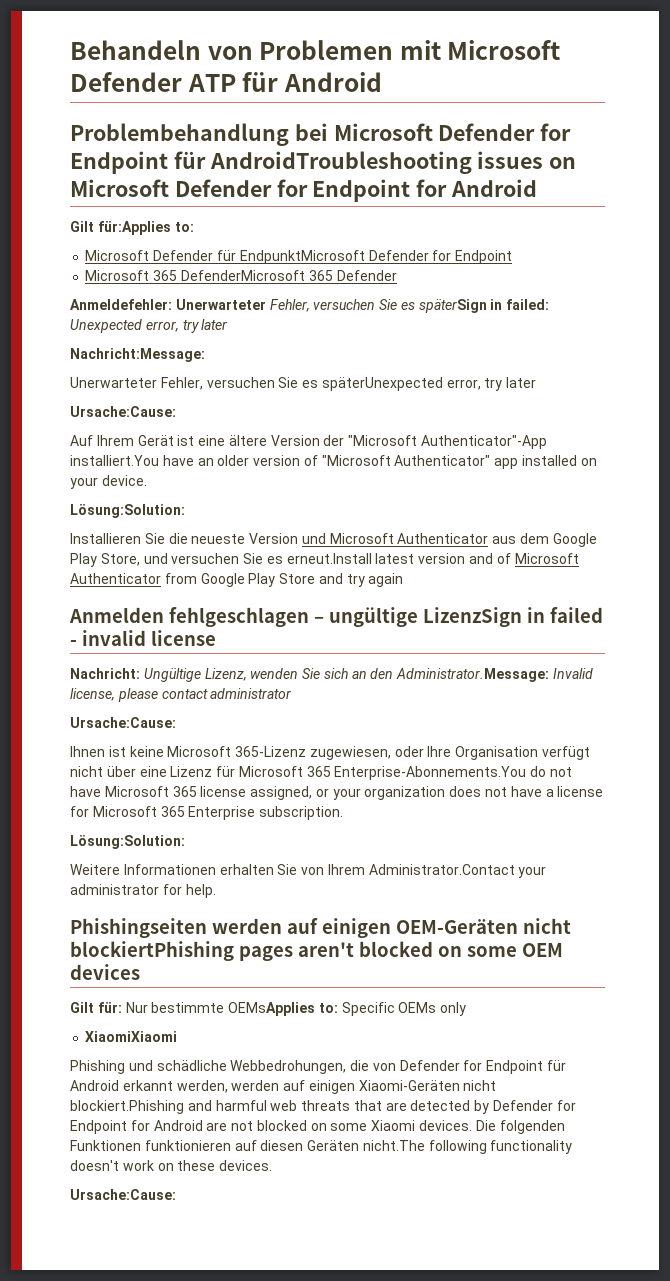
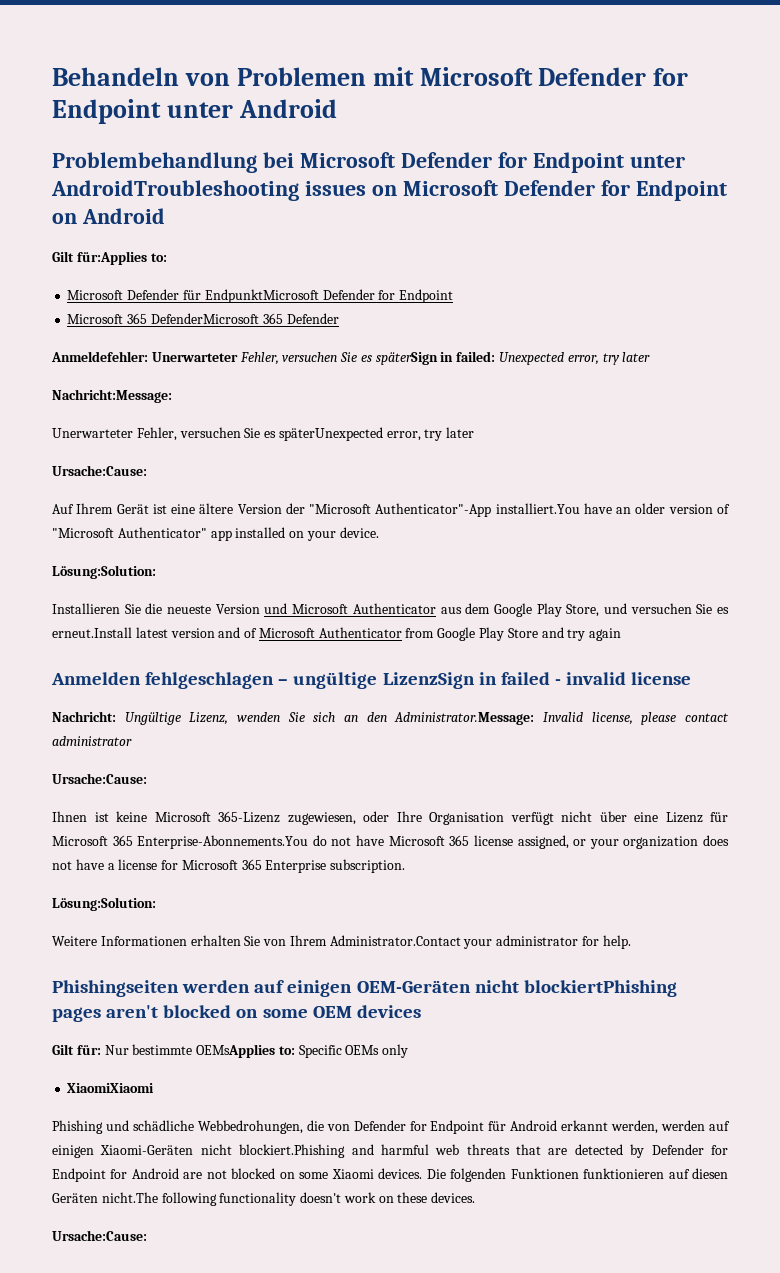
[187,72,279,92] ATP für -> [653,68,689,86] [52,99,233,124] for Endpoint unter
[173,151,206,169] für -> [629,155,685,168] unter
[416,179,448,197] for -> [52,213,77,224] on

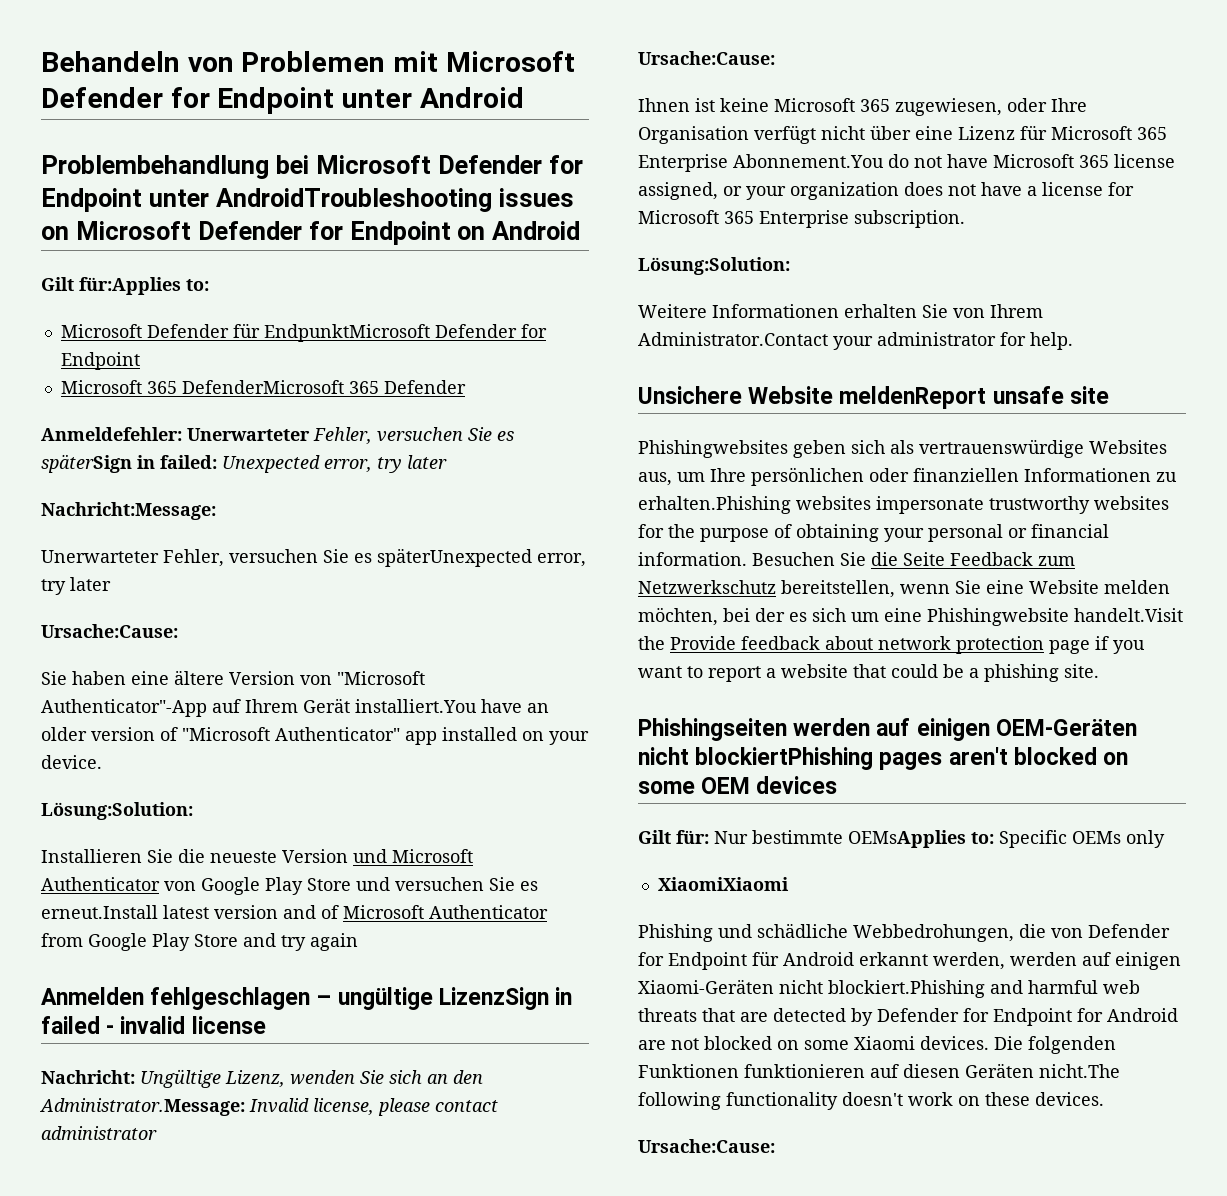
[52,503,167,514] Auf Ihrem Gerät ist -> [41,671,126,685] Sie haben
[285,503,305,514] der -> [300,675,332,685] von
(492, 510) none -> [212,698,350,713] auf Ihrem Gerät
[440,603,600,617] aus dem Google Play Store, -> [164,877,351,895] von Google Play Store
[218,811,280,823] 365-Lizenz -> [860,99,890,112] 365
[137,835,309,849] Enterprise-Abonnements.You -> [638,154,884,172] Enterprise Abonnement.You
(631, 942) none -> [638,386,1109,409] [638,439,1167,458] [638,467,1177,486] [638,496,1169,514] [638,524,1109,542] [638,552,1075,566] [638,580,1170,598] [638,607,1183,626] [638,636,1145,654] [638,664,1099,682] // Unsichere Website meldenReport unsafe site // Phishingwebsites geben sich als vertrauenswürdige Websites aus, um Ihre persönlichen oder finanziellen Informationen zu erhalten.Phishing websites impersonate trustworthy websites for the purpose of obtaining your personal or financial information. Besuchen Sie die Seite Feedback zum Netzwerkschutz bereitstellen, wenn Sie eine Website melden möchten, bei der es sich um eine Phishingwebsite handelt.Visit the Provide feedback about network protection page if you want to report a website that could be a phishing site.

